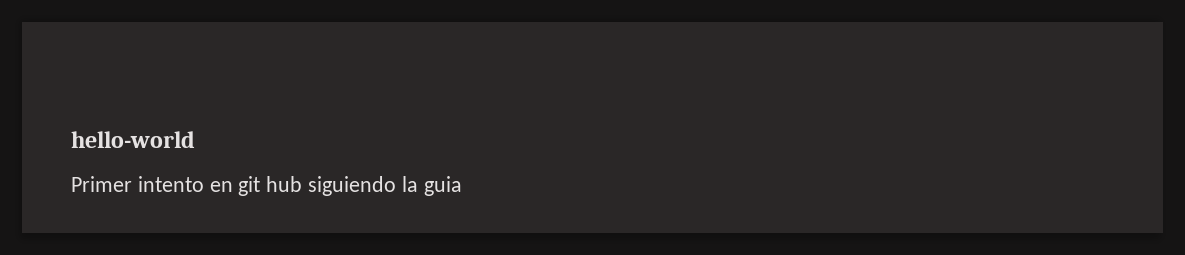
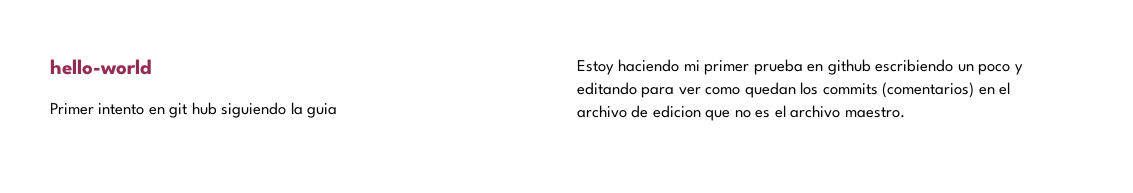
(462, 186) none -> [577,59,1023,75] [577,82,1011,98] [577,105,905,121] // Estoy haciendo mi primer prueba en github escribiendo un poco y editando para ver como quedan los commits (comentarios) en el archivo de edicion que no es el archivo maestro.

